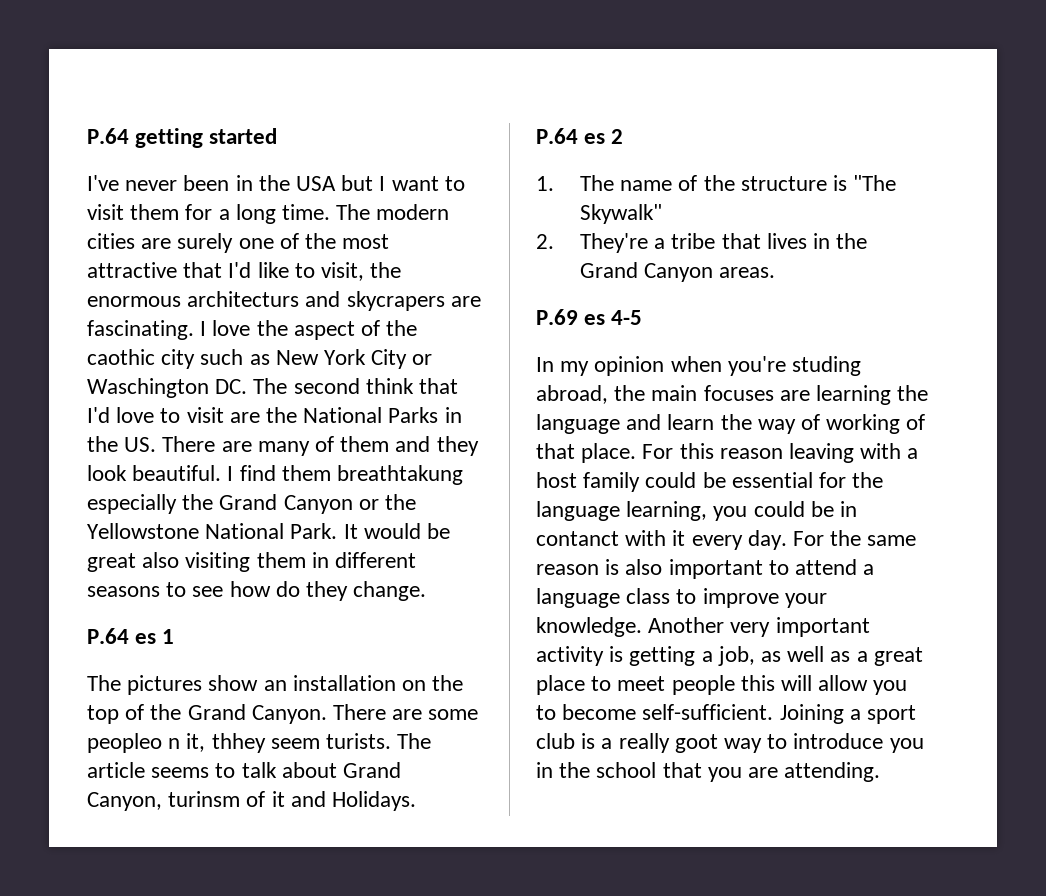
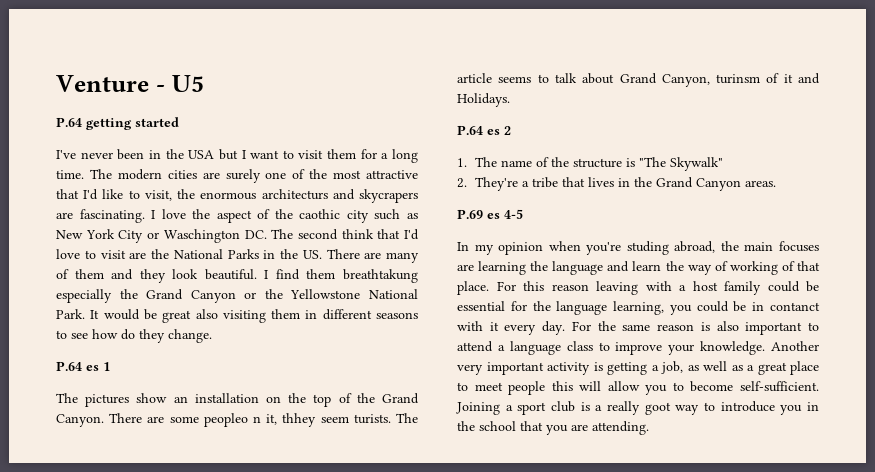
(87, 136) none -> [56,75,204,92] Venture - U5 //

